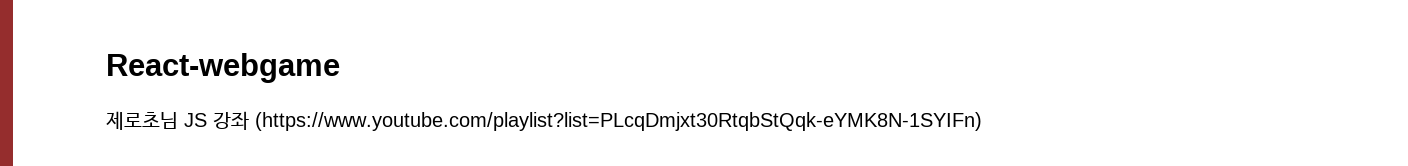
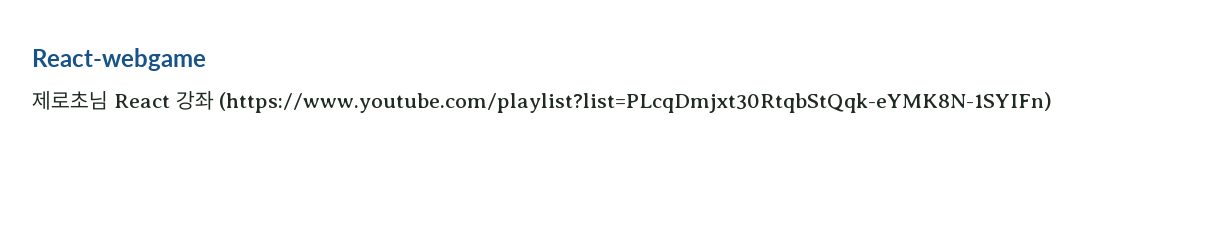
[184,113,207,127] JS -> [113,94,170,108] React

